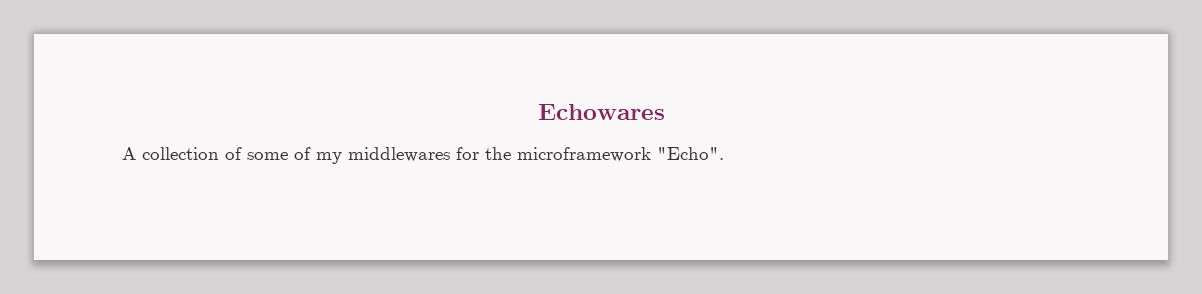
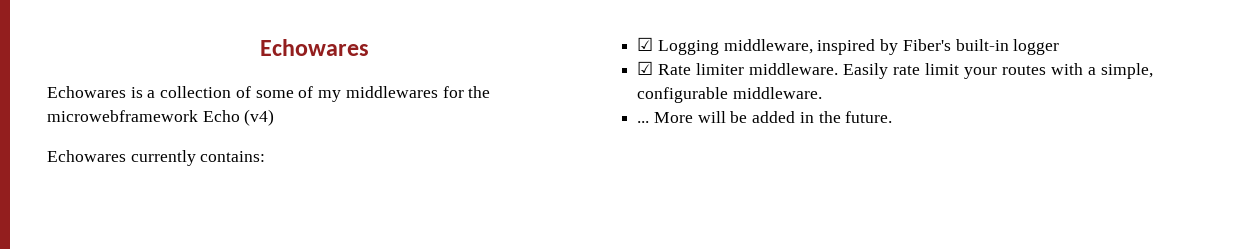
[122,147,136,160] A -> [47,86,156,98] Echowares is a
[517,147,724,162] microframework "Echo". -> [47,109,275,126] [47,150,266,166] [637,37,1060,55] [637,61,1153,79] [637,87,822,103] [637,111,893,123] microwebframework Echo (v4) // Echowares currently contains: // ☑ Logging middleware, inspired by Fiber's built-in logger // ☑ Rate limiter middleware. Easily rate limit your routes with a simple, configurable middleware. // ... More will be added in the future.

